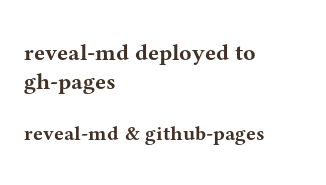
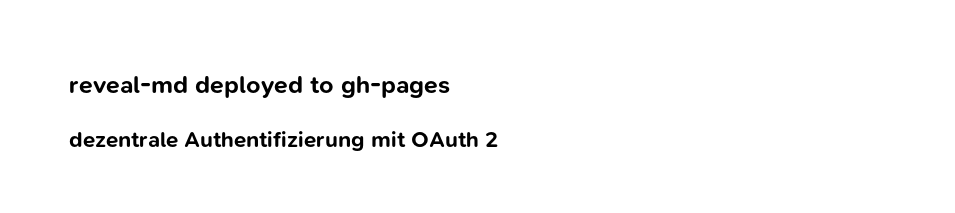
[24,126,266,145] reveal-md & github-pages -> [69,131,499,151] dezentrale Authentifizierung mit OAuth 2

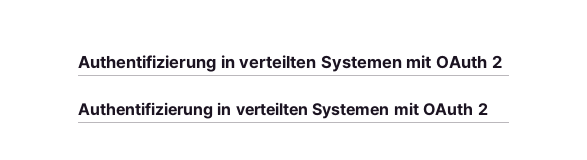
[69,76,450,98] [69,131,366,151] reveal-md deployed to gh-pages // dezentrale Authentifizierung -> [78,55,502,72] [78,102,390,119] Authentifizierung in verteilten Systemen mit OAuth 2 // Authentifizierung in verteilten Systemen

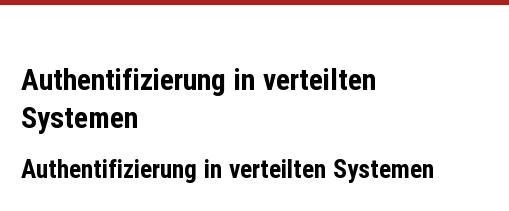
[78,55,502,72] [78,102,488,119] Authentifizierung in verteilten Systemen mit OAuth 2 // Authentifizierung in verteilten Systemen mit OAuth 2 -> [21,68,376,96] [21,107,138,134] [21,159,434,183] Authentifizierung in verteilten Systemen // Authentifizierung in verteilten Systemen

